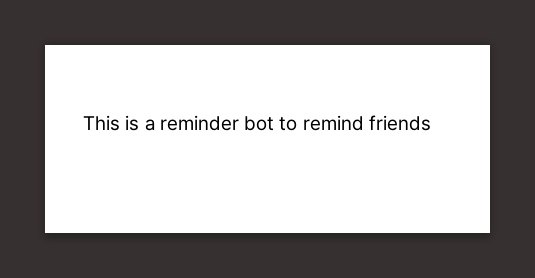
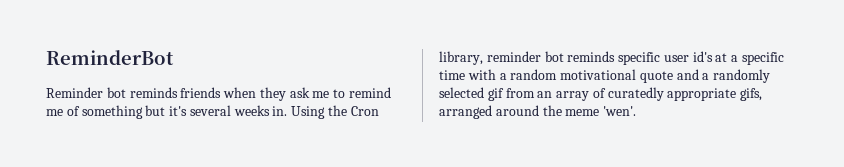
[83,115,431,131] This is a reminder bot to remind friends -> [46,50,174,65] [46,87,392,101] [46,105,379,119] [439,51,785,65] [439,69,771,83] [439,87,763,101] [439,105,637,119] ReminderBot // Reminder bot reminds friends when they ask me to remind me of something but it's several weeks in. Using the Cron library, reminder bot reminds specific user id's at a specific time with a random motivational quote and a randomly selected gif from an array of curatedly appropriate gifs, arranged around the meme 'wen'.

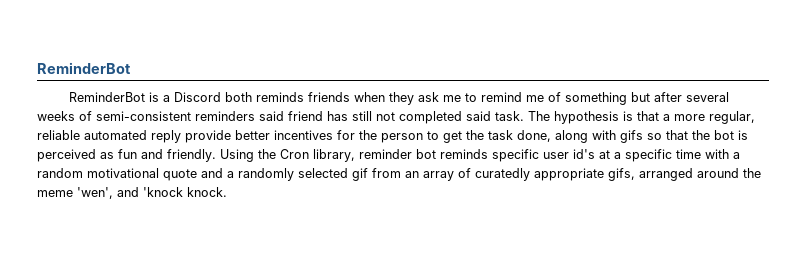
[46,87,126,98] Reminder bot -> [68,92,252,102] ReminderBot is a Discord both
[169,106,188,116] it's -> [653,92,682,102] after
[272,106,288,116] in. -> [79,111,755,124] [37,130,748,143] [37,149,216,162] of semi-consistent reminders said friend has still not completed said task. The hypothesis is that a more regular, reliable automated reply provide better incentives for the person to get the task done, along with gifs so that the bot is perceived as fun and friendly.
[603,106,637,116] 'wen'. -> [77,187,227,199] 'wen', and 'knock knock.

